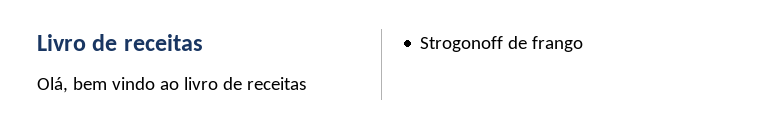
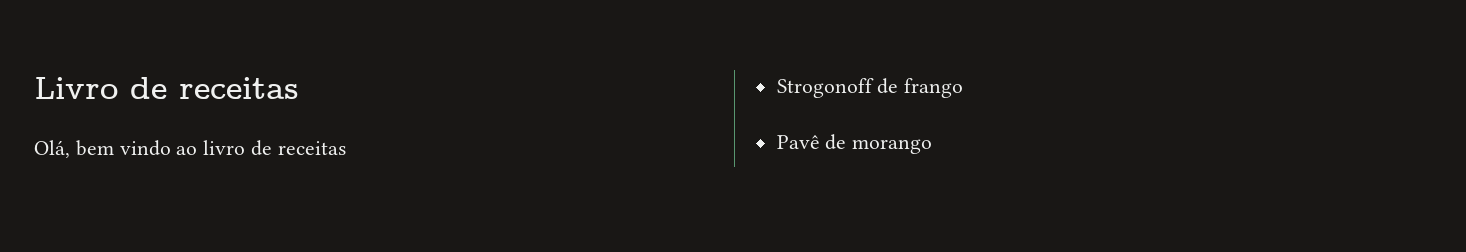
(584, 44) none -> [776,134,933,154] // Pavê de morango

